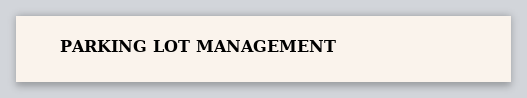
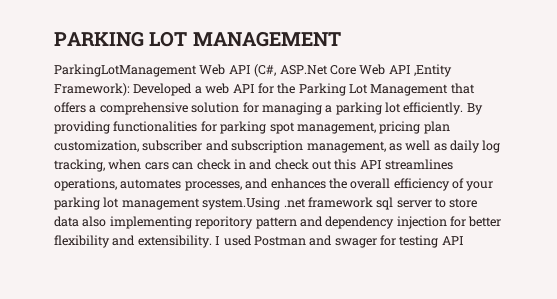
(336, 46) none -> [54,64,452,77] [54,83,475,96] [54,102,483,115] [54,121,450,134] [54,140,501,153] [54,159,454,172] [54,178,494,191] [54,197,478,210] [54,216,502,229] [54,235,464,248] // ParkingLotManagement Web API (C#, ASP.Net Core Web API ,Entity Framework): Developed a web API for the Parking Lot Management that offers a comprehensive solution for managing a parking lot efficiently. By providing functionalities for parking spot management, pricing plan customization, subscriber and subscription management, as well as daily log tracking, when cars can check in and check out this API streamlines operations, automates processes, and enhances the overall efficiency of your parking lot management system.Using .net framework sql server to store data also implementing reporitory pattern and dependency injection for better flexibility and extensibility. I used Postman and swager for testing API

